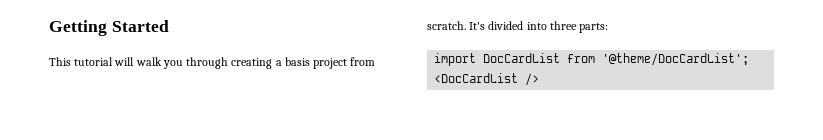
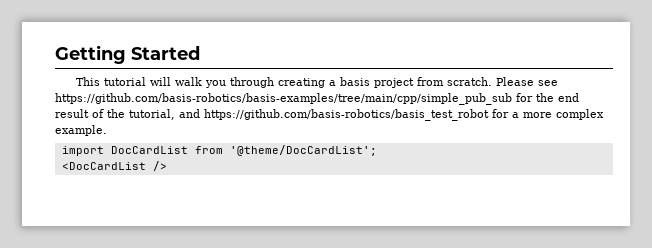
[469,21,609,33] It's divided into three parts: -> [495,77,558,86] [55,93,579,105] [55,109,604,121] [55,125,107,136] Please see https://github.com/basis-robotics/basis-examples/tree/main/cpp/simple_pub_sub for the end result of the tutorial, and https://github.com/basis-robotics/basis_test_robot for a more complex example.

